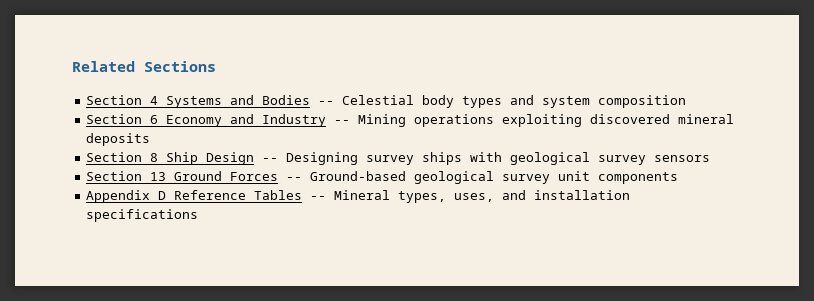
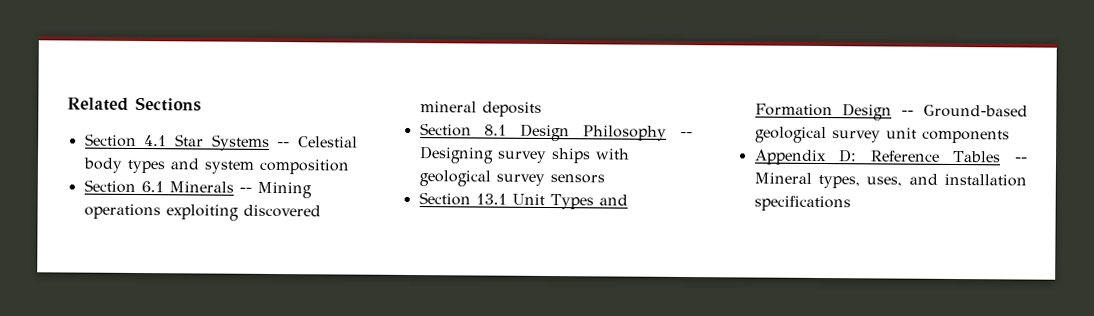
[150,95,311,108] 4 Systems and Bodies -> [144,134,270,151] 4.1 Star Systems
[150,114,327,127] 6 Economy and Industry -> [140,181,234,193] 6.1 Minerals
[150,152,255,165] 8 Ship Design -> [484,123,668,142] 8.1 Design Philosophy
[150,171,279,181] 13 Ground Forces -> [475,193,628,210] [754,103,892,121] 13.1 Unit Types and Formation Design
[158,191,167,200] D -> [838,149,858,163] D:

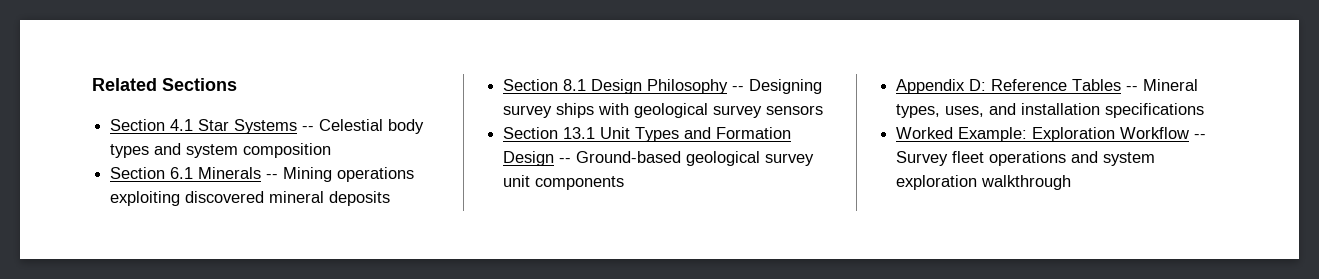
(851, 203) none -> [896,127,1207,142] [896,151,1156,166] [896,175,1072,190] // Worked Example: Exploration Workflow -- Survey fleet operations and system exploration walkthrough

